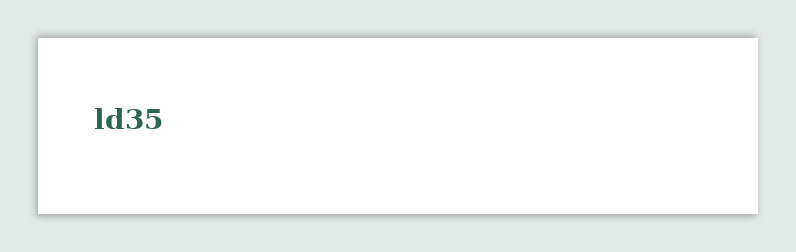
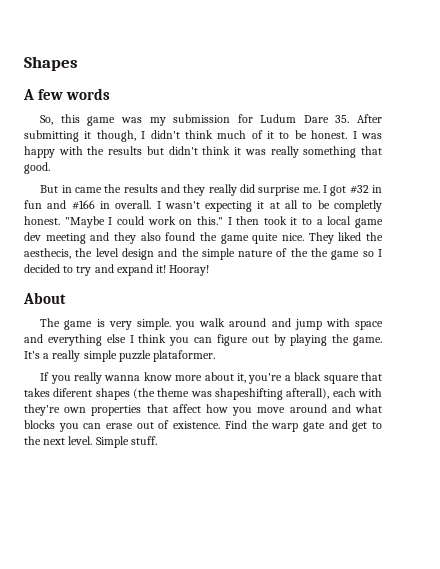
[94,108,163,129] ld35 -> [24,56,78,71] [23,88,111,100] [40,114,382,126] [24,130,382,142] [24,146,382,158] [24,162,50,174] [40,184,382,196] [24,200,383,212] [24,216,384,228] [24,232,384,244] [24,248,383,260] [24,264,210,276] [23,292,66,304] [40,318,383,330] [24,334,382,346] [24,350,216,362] [40,372,382,384] [24,388,382,400] [24,404,382,416] [24,420,382,432] [24,436,157,448] Shapes // A few words // So, this game was my submission for Ludum Dare 35. After submitting it though, I didn't think much of it to be honest. I was happy with the results but didn't think it was really something that good. // But in came the results and they really did surprise me. I got #32 in fun and #166 in overall. I wasn't expecting it at all to be completly honest. "Maybe I could work on this." I then took it to a local game dev meeting and they also found the game quite nice. They liked the aesthecis, the level design and the simple nature of the the game so I decided to try and expand it! Hooray! // About // The game is very simple. you walk around and jump with space and everything else I think you can figure out by playing the game. It's a really simple puzzle plataformer. // If you really wanna know more about it, you're a black square that takes diferent shapes (the theme was shapeshifting afterall), each with they're own properties that affect how you move around and what blocks you can erase out of existence. Find the warp gate and get to the next level. Simple stuff.

